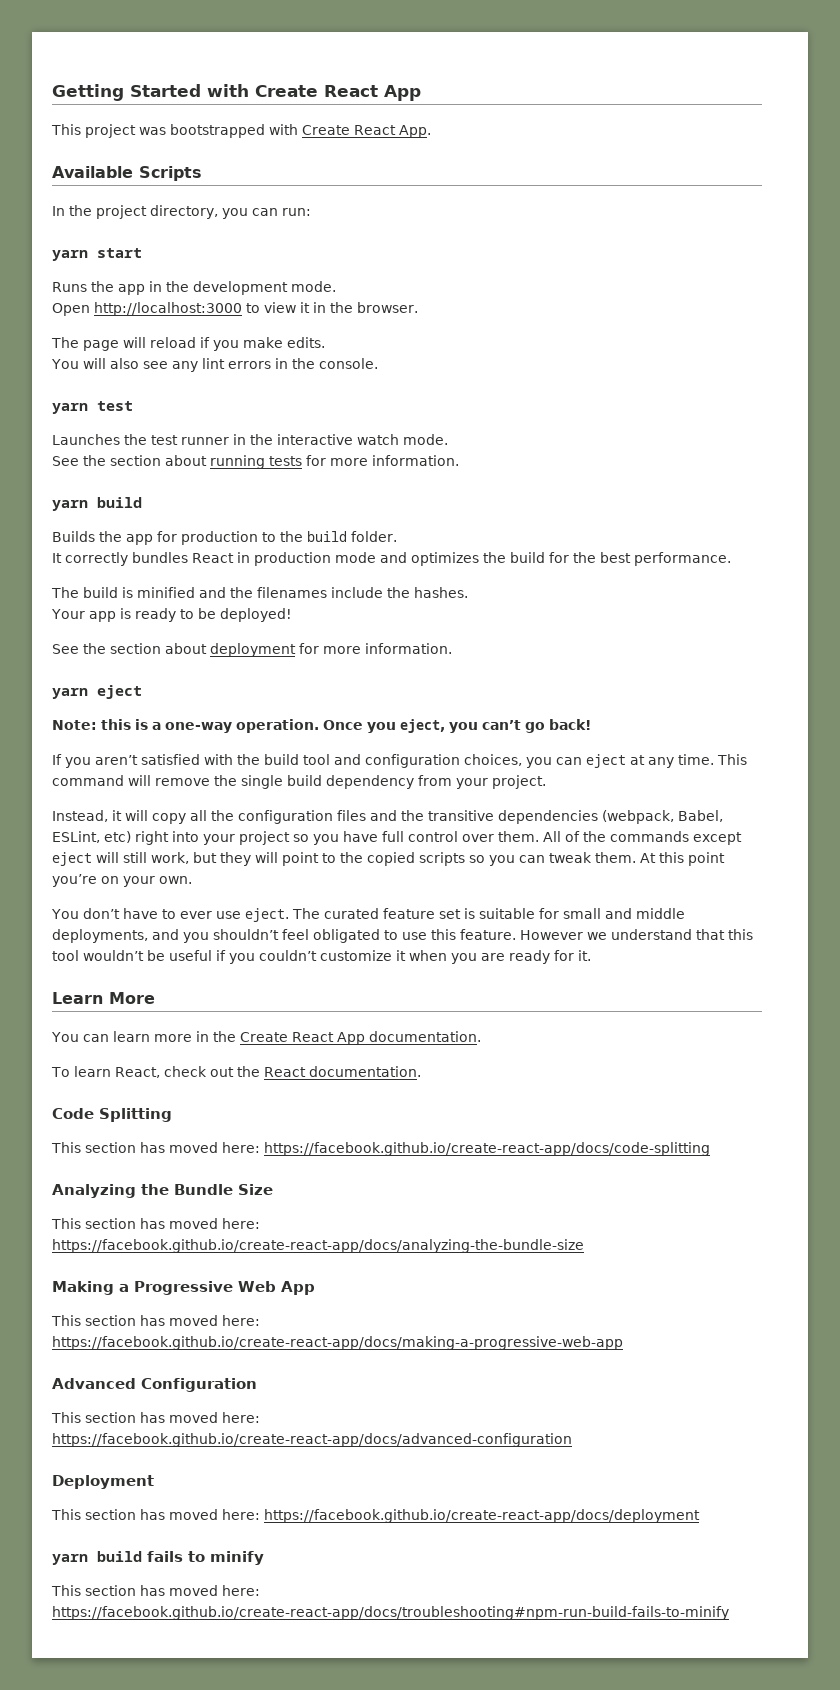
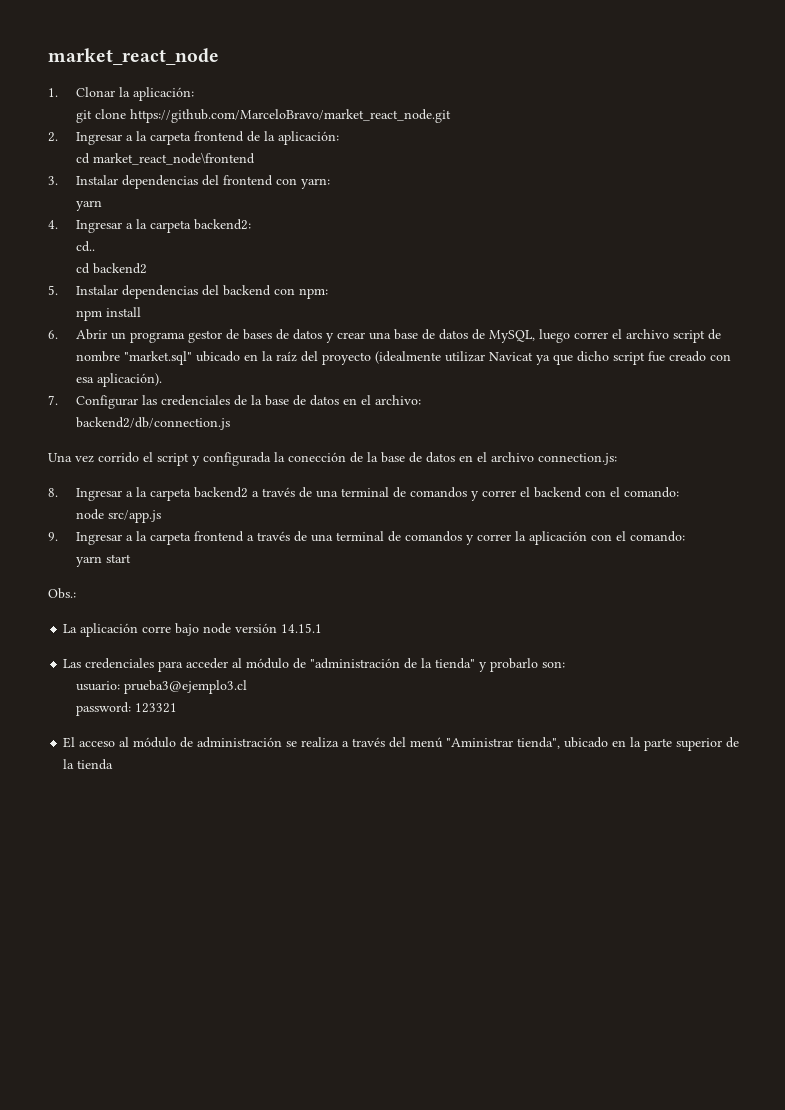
[52,84,421,101] [51,124,431,138] [52,166,202,181] [52,205,311,219] [52,248,142,261] [52,281,336,295] [52,302,418,316] [51,337,325,351] [51,358,378,372] [52,401,133,414] [52,434,448,445] [52,455,459,469] [52,497,142,511] [52,531,397,545] [52,552,731,566] [51,587,468,598] [51,608,292,622] [52,643,452,657] [52,685,142,699] [52,719,591,733] [52,754,747,768] [52,775,546,789] [52,810,723,824] [52,831,742,845] [52,852,725,866] [52,874,192,887] [51,908,685,922] [52,929,753,943] [52,950,591,964] [52,992,155,1004] [51,1031,481,1045] [51,1066,421,1078] [52,1108,172,1122] [51,1142,710,1156] [52,1184,273,1198] [51,1218,260,1229] [52,1239,584,1253] [52,1281,315,1295] [51,1315,260,1326] [52,1336,623,1350] [52,1378,257,1392] [51,1412,260,1423] [52,1433,572,1447] [52,1475,154,1489] [51,1509,700,1523] [52,1551,264,1565] [51,1585,260,1596] [52,1606,729,1620] Getting Started with Create React App // This project was bootstrapped with Create React App. // Available Scripts // In the project directory, you can run: // yarn start // Runs the app in the development mode. // Open http://localhost:3000 to view it in the browser. // The page will reload if you make edits. // You will also see any lint errors in the console. // yarn test // Launches the test runner in the interactive watch mode. // See the section about running tests for more information. // yarn build // Builds the app for production to the build folder. // It correctly bundles React in production mode and optimizes the build for the best performance. // The build is minified and the filenames include the hashes. // Your app is ready to be deployed! // See the section about deployment for more information. // yarn eject // Note: this is a one-way operation. Once you eject, you can’t go back! // If you aren’t satisfied with the build tool and configuration choices, you can eject at any time. This command will remove the single build dependency from your project. // Instead, it will copy all the configuration files and the transitive dependencies (webpack, Babel, ESLint, etc) right into your project so you have full control over them. All of the commands except eject will still work, but they will point to the copied scripts so you can tweak them. At this point you’re on your own. // You don’t have to ever use eject. The curated feature set is suitable for small and middle deployments, and you shouldn’t feel obligated to use this feature. However we understand that this tool wouldn’t be useful if you couldn’t customize it when you are ready for it. // Learn More // You can learn more in the Create React App documentation. // To learn React, check out the React documentation. // Code Splitting // This section has moved here: https://facebook.github.io/create-react-app/docs/code-splitting // Analyzing the Bundle Size // This section has moved here: https://facebook.github.io/create-react-app/docs/analyzing-the-bundle-size // Making a Progressive Web App // This section has moved here: https://facebook.github.io/create-react-app/docs/making-a-progressive-web-app // Advanced Configuration // This section has moved here: https://facebook.github.io/create-react-app/docs/advanced-configuration // Deployment // This section has moved here: https://facebook.github.io/create-react-app/docs/deployment // yarn build fails to minify // This section has moved here: https://facebook.github.io/create-react-app/docs/troubleshooting#npm-run-build-fails-to-minify -> [48,48,219,65] [48,87,194,101] [75,109,451,123] [48,131,339,145] [75,152,255,165] [48,175,330,189] [75,200,102,211] [48,219,251,233] [75,241,95,252] [75,263,147,274] [48,285,328,299] [75,307,141,321] [48,329,721,343] [75,351,731,365] [75,373,162,387] [48,395,421,409] [75,417,230,430] [48,452,617,466] [48,487,679,501] [75,509,161,523] [48,531,685,545] [75,554,131,567] [48,588,76,599] [63,623,323,637] [63,658,566,672] [75,680,247,694] [75,702,177,716] [63,737,740,751] [63,759,114,770] market_react_node // 1. Clonar la aplicación: // git clone https://github.com/MarceloBravo/market_react_node.git // 2. Ingresar a la carpeta frontend de la aplicación: // cd market_react_node\frontend // 3. Instalar dependencias del frontend con yarn: // yarn // 4. Ingresar a la carpeta backend2: // cd.. // cd backend2 // 5. Instalar dependencias del backend con npm: // npm install // 6. Abrir un programa gestor de bases de datos y crear una base de datos de MySQL, luego correr el archivo script de nombre "market.sql" ubicado en la raíz del proyecto (idealmente utilizar Navicat ya que dicho script fue creado con esa aplicación). // 7. Configurar las credenciales de la base de datos en el archivo: // backend2/db/connection.js // Una vez corrido el script y configurada la conección de la base de datos en el archivo connection.js: // 8. Ingresar a la carpeta backend2 a través de una terminal de comandos y correr el backend con el comando: // node src/app.js // 9. Ingresar a la carpeta frontend a través de una terminal de comandos y correr la aplicación con el comando: // yarn start // Obs.: // La aplicación corre bajo node versión 14.15.1 // Las credenciales para acceder al módulo de "administración de la tienda" y probarlo son: // usuario: prueba3@ejemplo3.cl // password: 123321 // El acceso al módulo de administración se realiza a través del menú "Aministrar tienda", ubicado en la parte superior de la tienda

